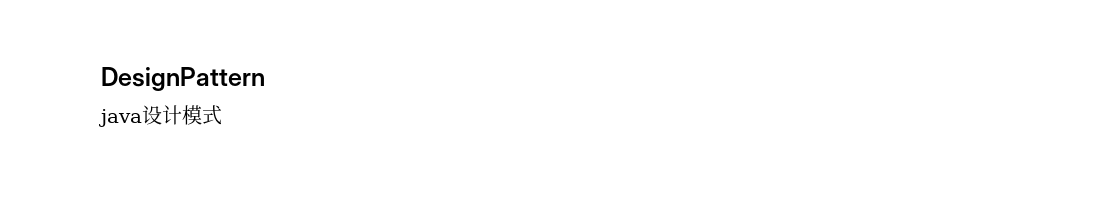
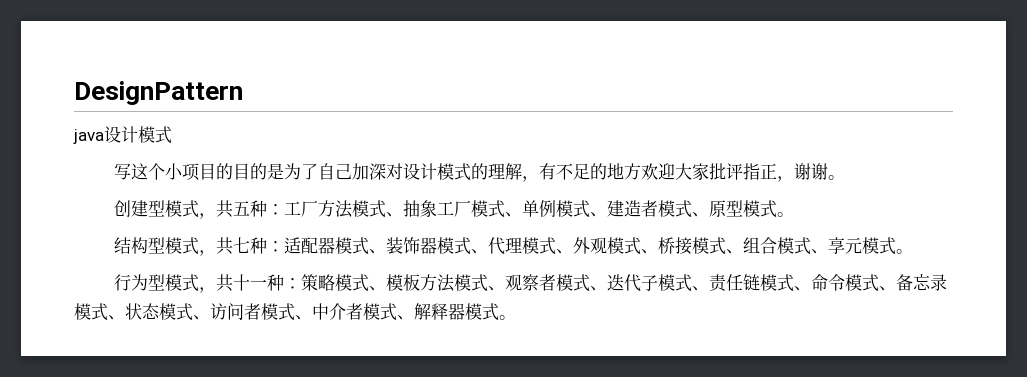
(222, 115) none -> [113,163,845,182] [113,200,794,219] [113,237,913,256] [113,274,947,293] [74,303,516,321] // 写这个小项目的目的是为了自己加深对设计模式的理解，有不足的地方欢迎大家批评指正，谢谢。 // 创建型模式，共五种：工厂方法模式、抽象工厂模式、单例模式、建造者模式、原型模式。 // 结构型模式，共七种：适配器模式、装饰器模式、代理模式、外观模式、桥接模式、组合模式、享元模式。 // 行为型模式，共十一种：策略模式、模板方法模式、观察者模式、迭代子模式、责任链模式、命令模式、备忘录模式、状态模式、访问者模式、中介者模式、解释器模式。

